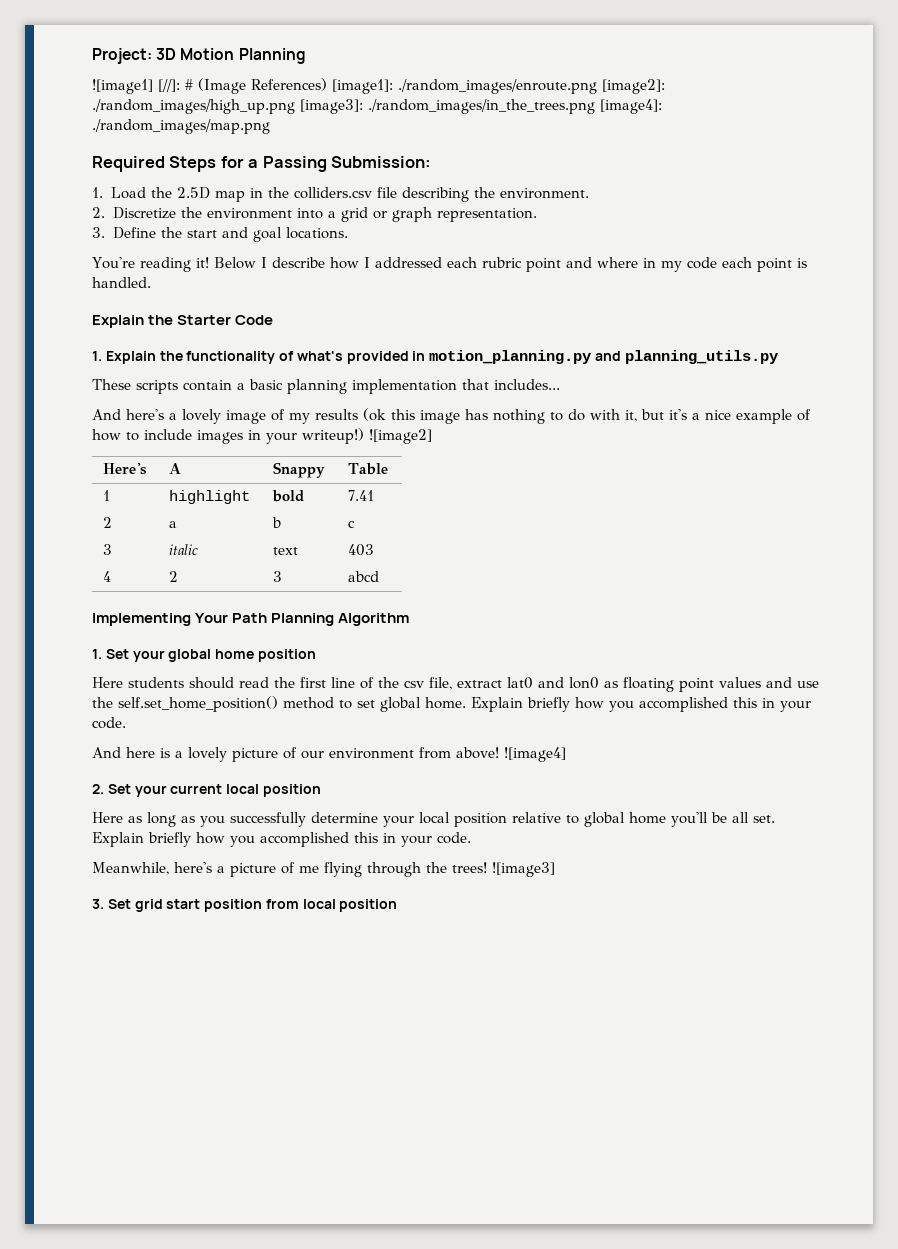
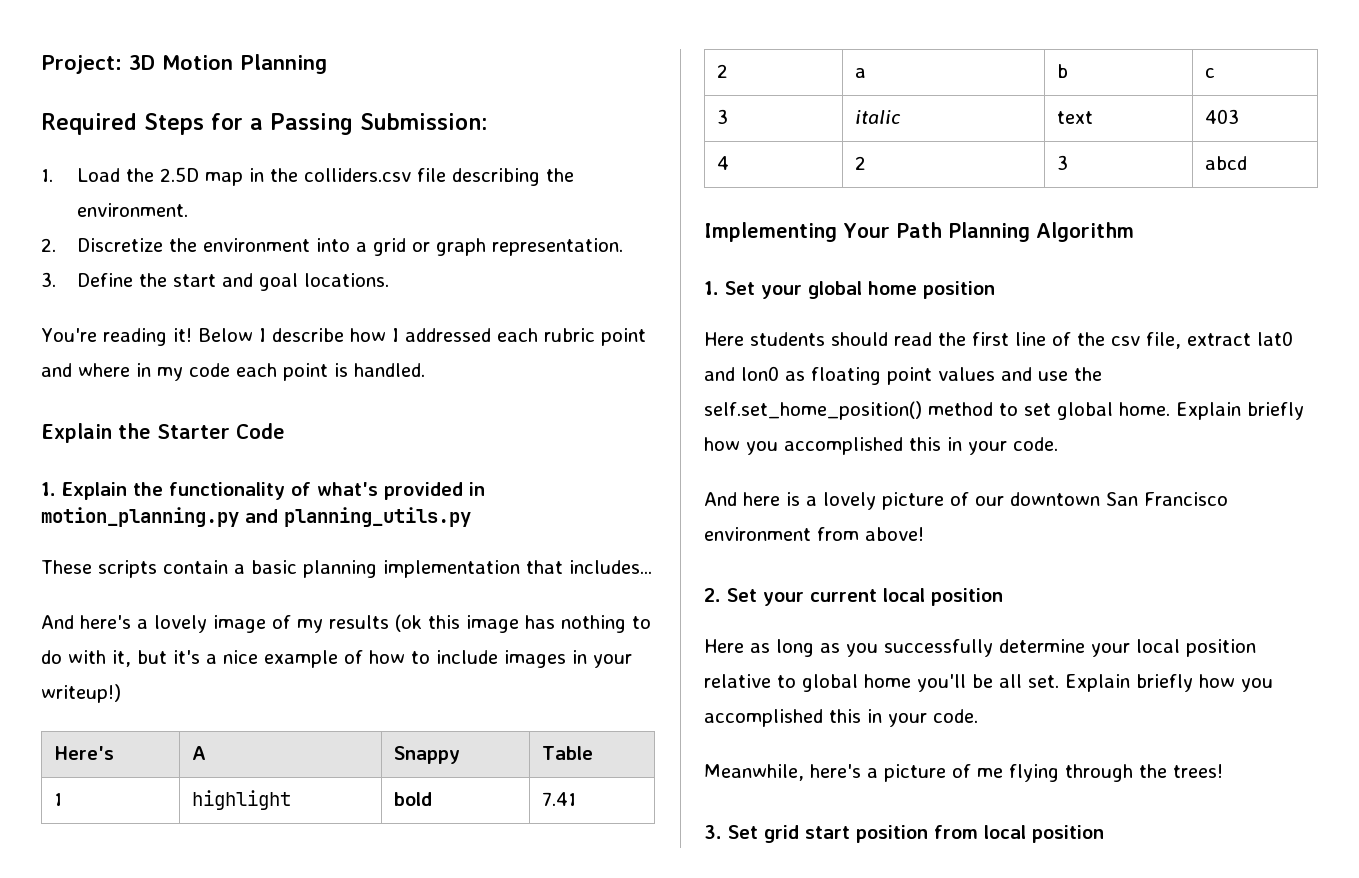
[92,78,665,94] [92,99,662,114] [92,119,270,134] // ![image1] [//]: # (Image References) [image1]: ./random_images/enroute.png [image2]: ./random_images/high_up.png [image3]: ./random_images/in_the_trees.png [image4]: ./random_images/map.png -> (327, 64) none
[369,429,432,444] ![image2] -> (121, 693) none
(324, 755) none -> [1010,492,1228,506] downtown San Francisco
[504,747,566,762] ![image4] -> (924, 534) none
[492,862,555,877] ![image3] -> (1223, 771) none

